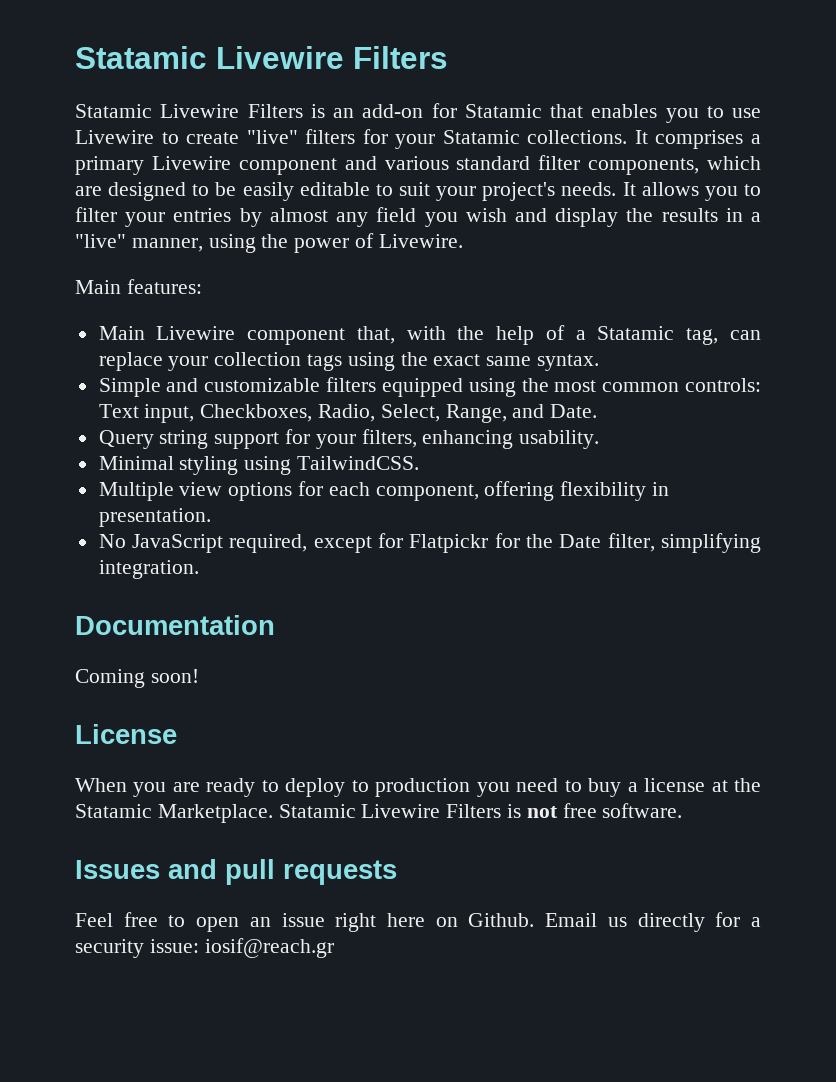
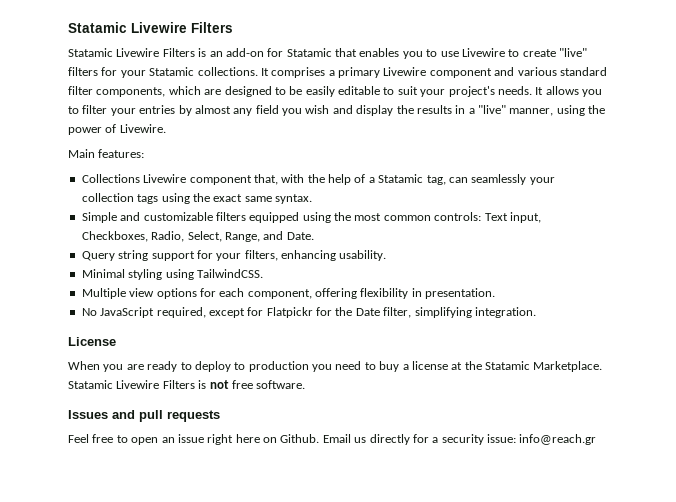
[98,326,145,340] Main -> [81,174,140,183] Collections
[98,352,163,371] replace -> [471,174,527,185] seamlessly
[75,615,275,635] [75,669,199,688] // Documentation // Coming soon! -> (536, 312) none
[204,938,334,958] iosif@reach.gr -> [519,434,597,445] info@reach.gr

